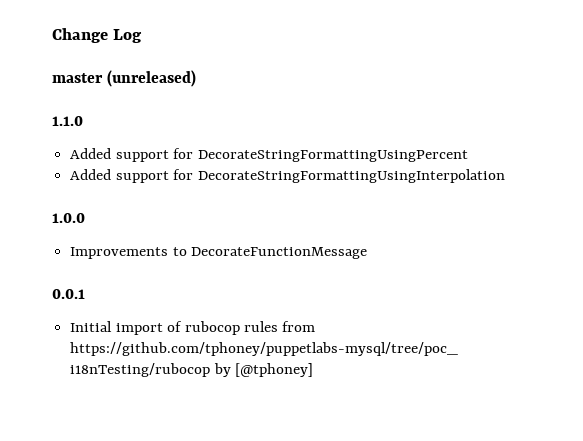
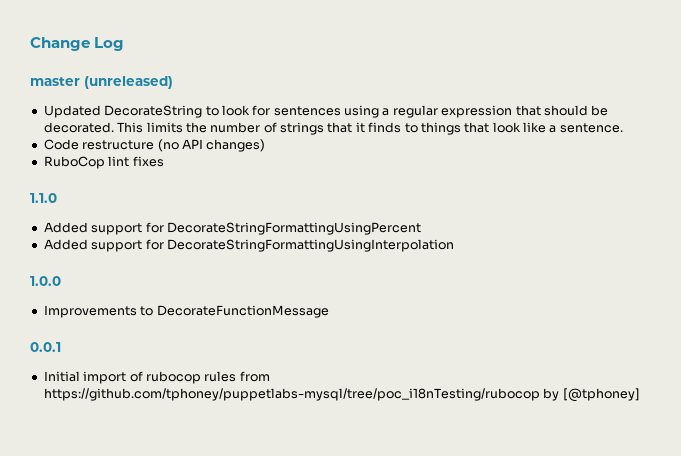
(196, 78) none -> [43,105,609,118] [43,122,623,135] [43,139,266,152] [43,156,164,169] // Updated DecorateString to look for sentences using a regular expression that should be decorated. This limits the number of strings that it finds to things that look like a sentence. // Code restructure (no API changes) // RuboCop lint fixes

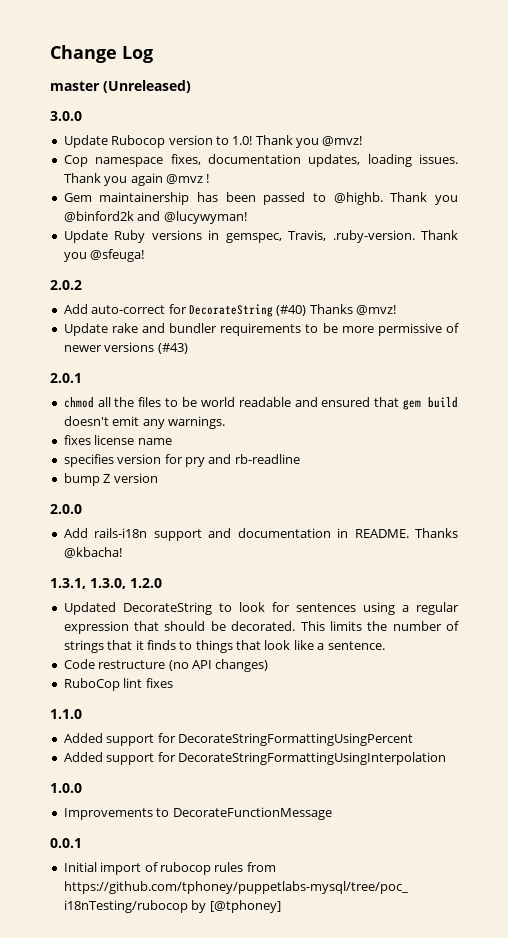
[84,76,173,89] (unreleased) -> [103,80,191,93] [50,111,82,121] [63,135,363,148] [63,154,458,167] [63,173,210,186] [63,192,458,205] [63,211,247,224] [63,230,458,243] [63,249,145,262] [50,280,82,290] [63,304,396,317] [63,323,460,336] [63,342,188,354] [50,373,82,383] [63,397,458,410] [63,416,225,429] [63,435,172,445] [63,454,300,467] [63,473,158,486] [50,504,82,514] [63,528,459,541] [63,547,122,558] [50,578,162,589] (Unreleased) // 3.0.0 // Update Rubocop version to 1.0! Thank you @mvz! // Cop namespace fixes, documentation updates, loading issues. Thank you again @mvz ! // Gem maintainership has been passed to @highb. Thank you @binford2k and @lucywyman! // Update Ruby versions in gemspec, Travis, .ruby-version. Thank you @sfeuga! // 2.0.2 // Add auto-correct for DecorateString (#40) Thanks @mvz! // Update rake and bundler requirements to be more permissive of newer versions (#43) // 2.0.1 // chmod all the files to be world readable and ensured that gem build doesn't emit any warnings. // fixes license name // specifies version for pry and rb-readline // bump Z version // 2.0.0 // Add rails-i18n support and documentation in README. Thanks @kbacha! // 1.3.1, 1.3.0, 1.2.0

